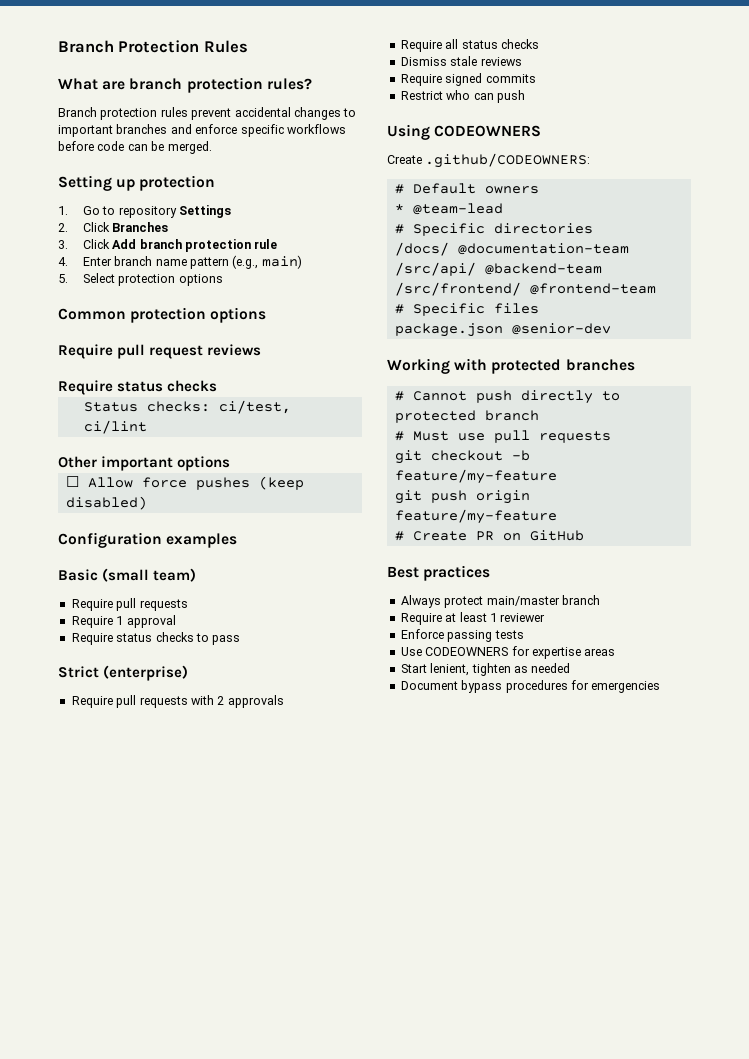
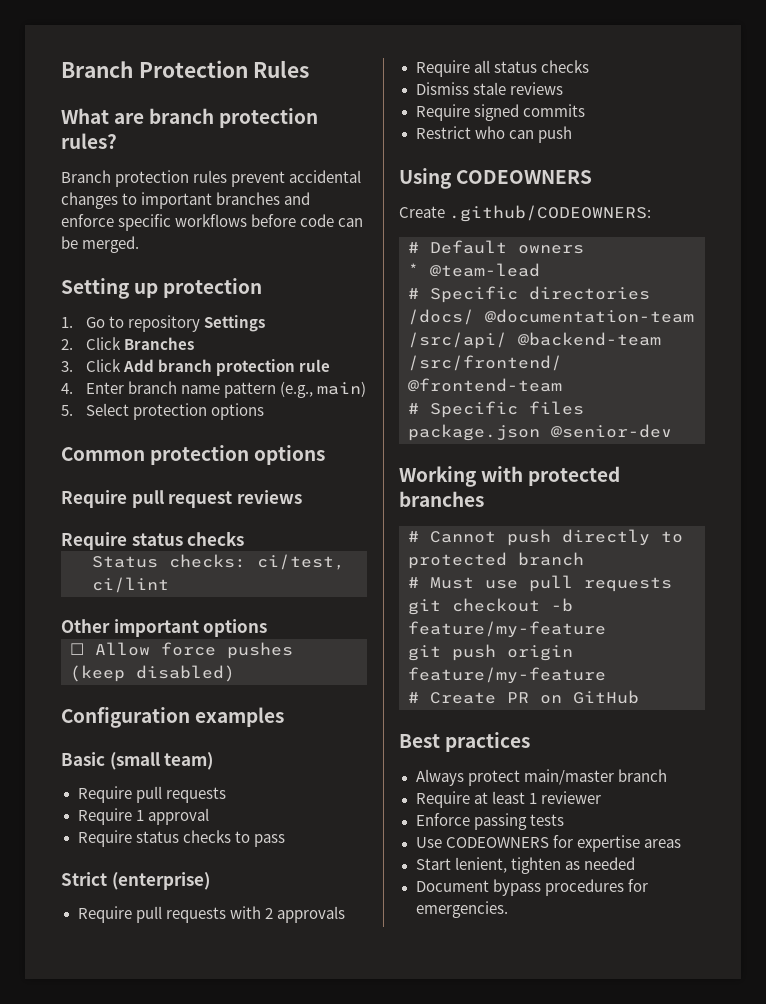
[591,681,661,693] emergencies -> [415,901,508,918] emergencies.

